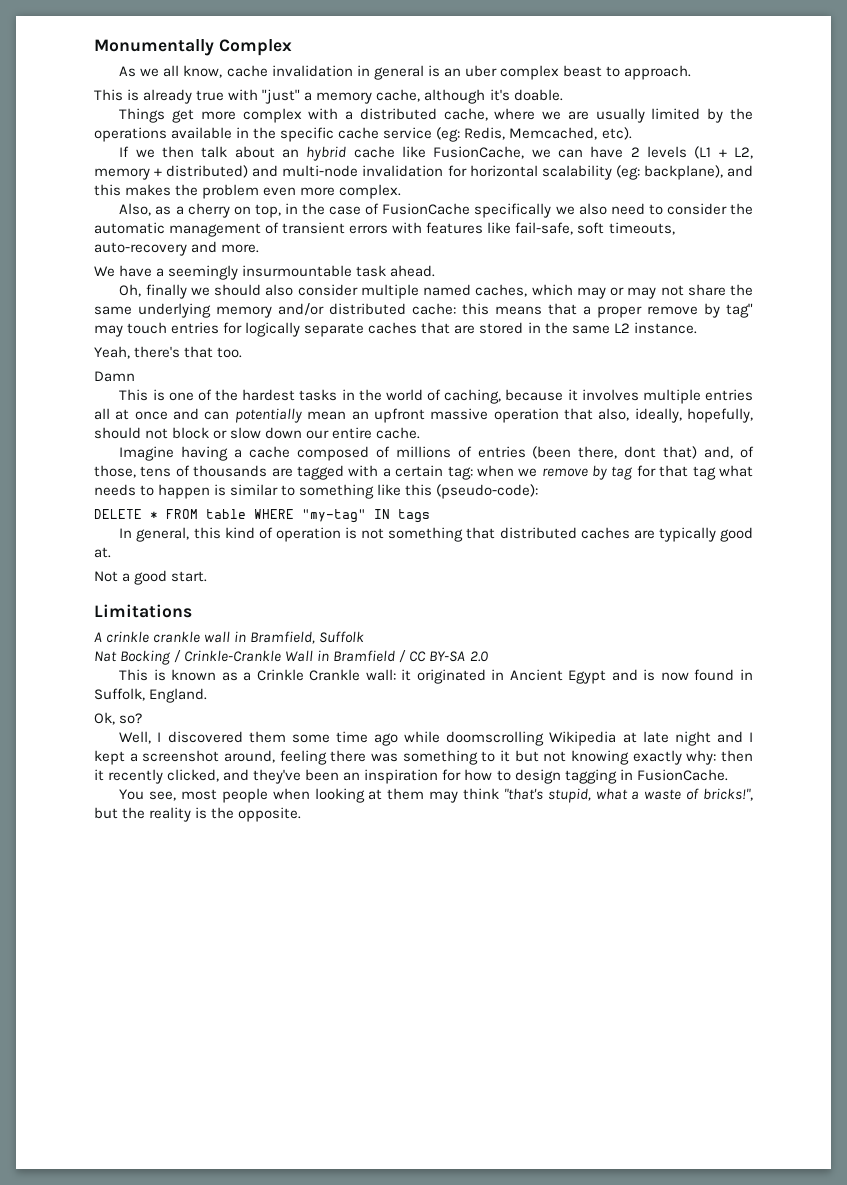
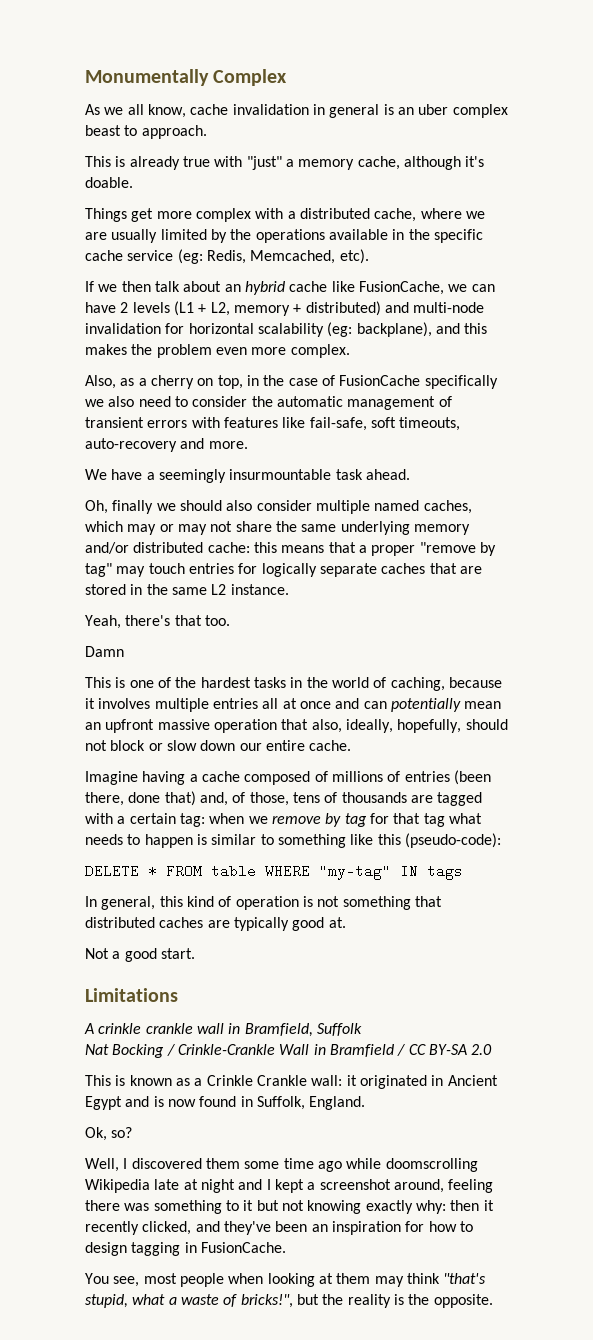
[647,306,698,315] remove -> [419,542,476,553] "remove
[624,446,657,458] dont -> [128,792,161,803] done
[622,731,669,743] at late -> [154,1179,198,1190] late at

